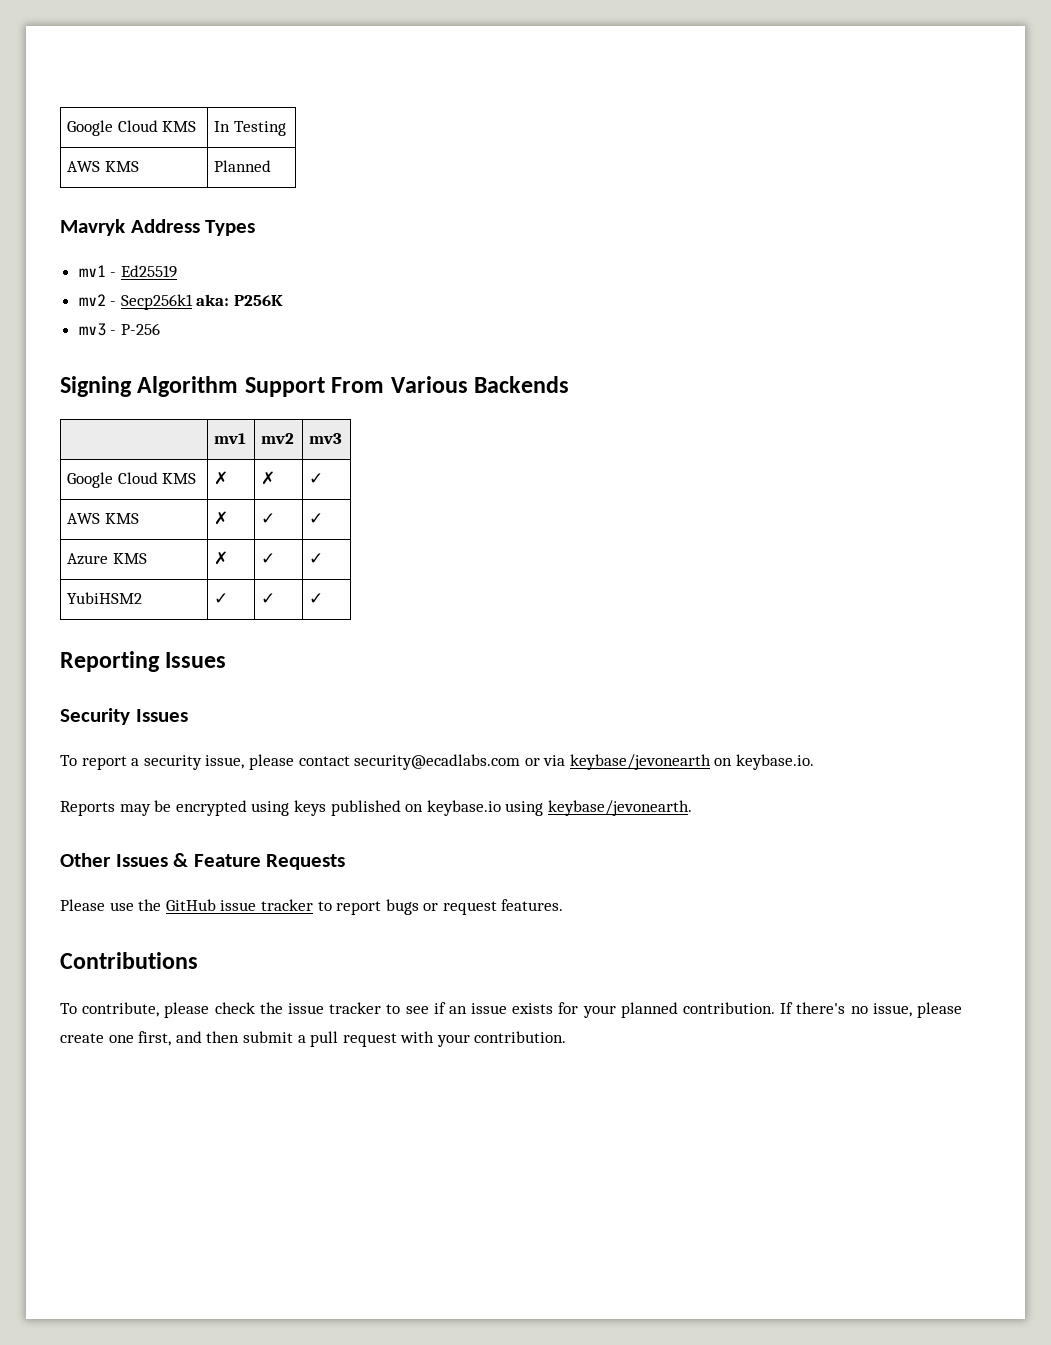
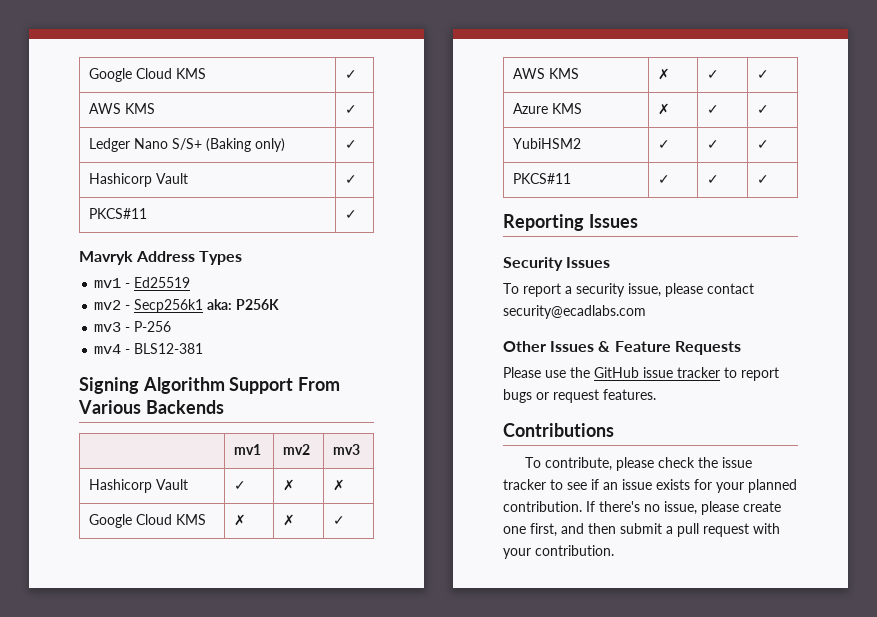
[67,120,197,136] [214,121,286,136] [67,161,139,172] [214,160,272,172] Google Cloud KMS | In Testing // AWS KMS | Planned -> [88,68,206,82] [344,70,357,79] [88,103,155,114] [344,105,357,114] [88,138,285,152] [344,140,357,149] [88,173,188,187] [344,175,357,184] [88,208,147,219] [344,210,357,219] Google Cloud KMS | ✓ // AWS KMS | ✓ // Ledger Nano S/S+ (Baking only) | ✓ // Hashicorp Vault | ✓ // PKCS#11 | ✓
(160, 329) none -> [94,343,204,354] // mv4 - BLS12-381
(343, 438) none -> [88,479,188,493] [233,481,246,490] [282,479,295,491] [332,479,345,491] // Hashicorp Vault | ✓ | ✗ | ✗
(324, 598) none -> [512,173,571,184] [657,175,670,184] [706,175,719,184] [756,175,769,184] // PKCS#11 | ✓ | ✓ | ✓
[524,754,815,770] [60,800,692,816] or via keybase/jevonearth on keybase.io. // Reports may be encrypted using keys published on keybase.io using keybase/jevonearth. -> (646, 312) none

